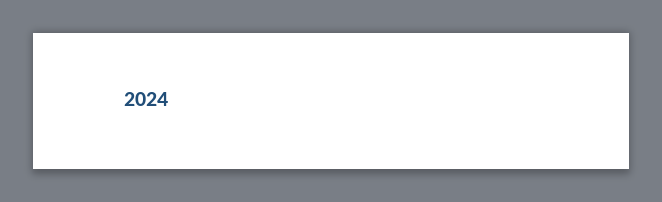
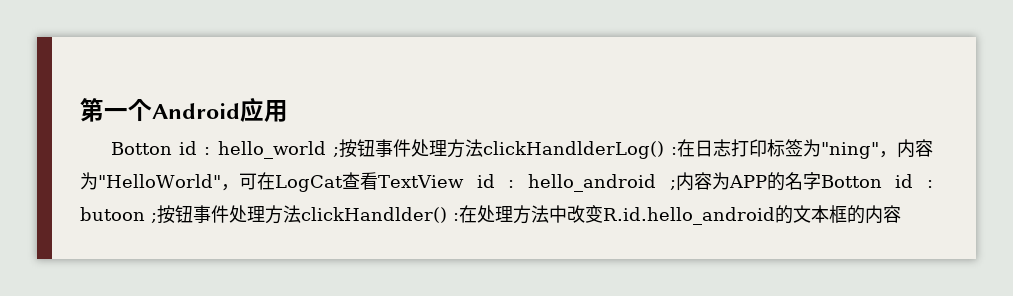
[124,92,168,106] 2024 -> [80,98,288,122] [110,139,933,159] [80,172,933,192] [80,205,901,225] 第一个Android应用 // Botton id : hello_world ;按钮事件处理方法clickHandlderLog() :在日志打印标签为"ning"，内容为"HelloWorld"，可在LogCat查看TextView id : hello_android ;内容为APP的名字Botton id : butoon ;按钮事件处理方法clickHandlder() :在处理方法中改变R.id.hello_android的文本框的内容

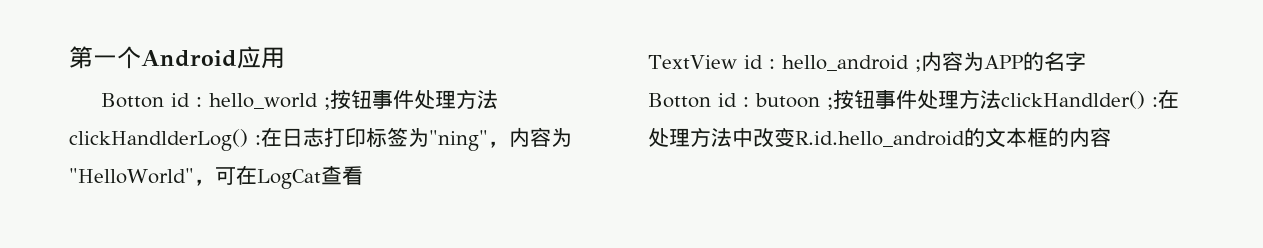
(378, 181) none -> (363, 175) //
(821, 181) none -> (1086, 61) //

